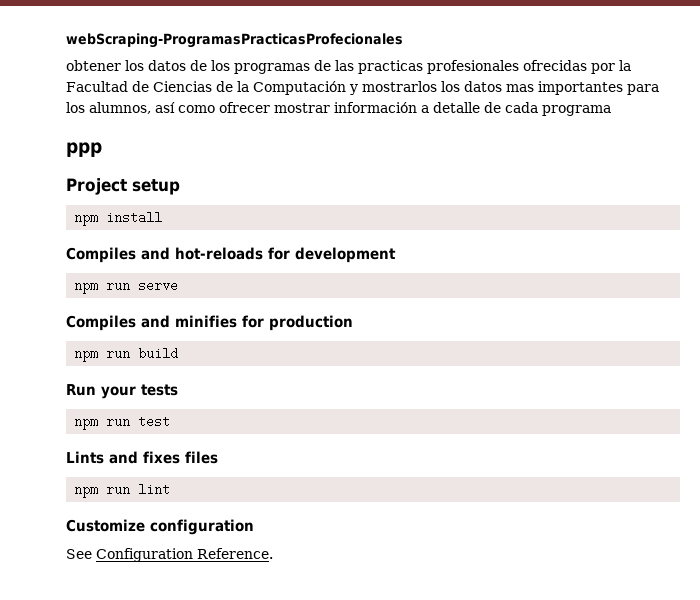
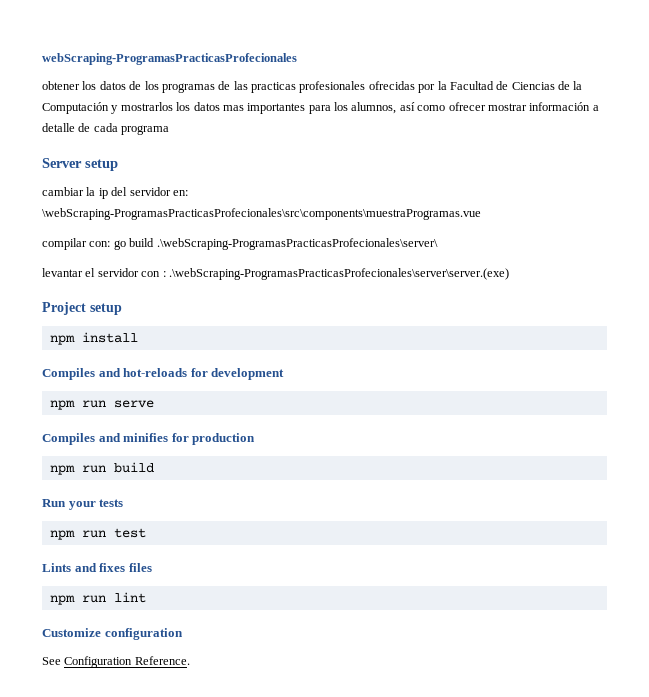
[66,142,102,157] ppp -> [42,158,118,171] [42,187,188,199] [42,208,481,220] [42,238,438,250] [42,268,509,280] Server setup // cambiar la ip del servidor en: \webScraping-ProgramasPracticasProfecionales\src\components\muestraProgramas.vue // compilar con: go build .\webScraping-ProgramasPracticasProfecionales\server\ // levantar el servidor con : .\webScraping-ProgramasPracticasProfecionales\server\server.(exe)

